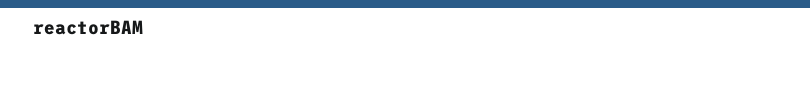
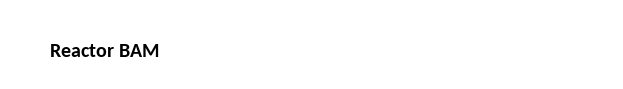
[33,20,143,35] reactorBAM -> [50,44,160,57] Reactor BAM

